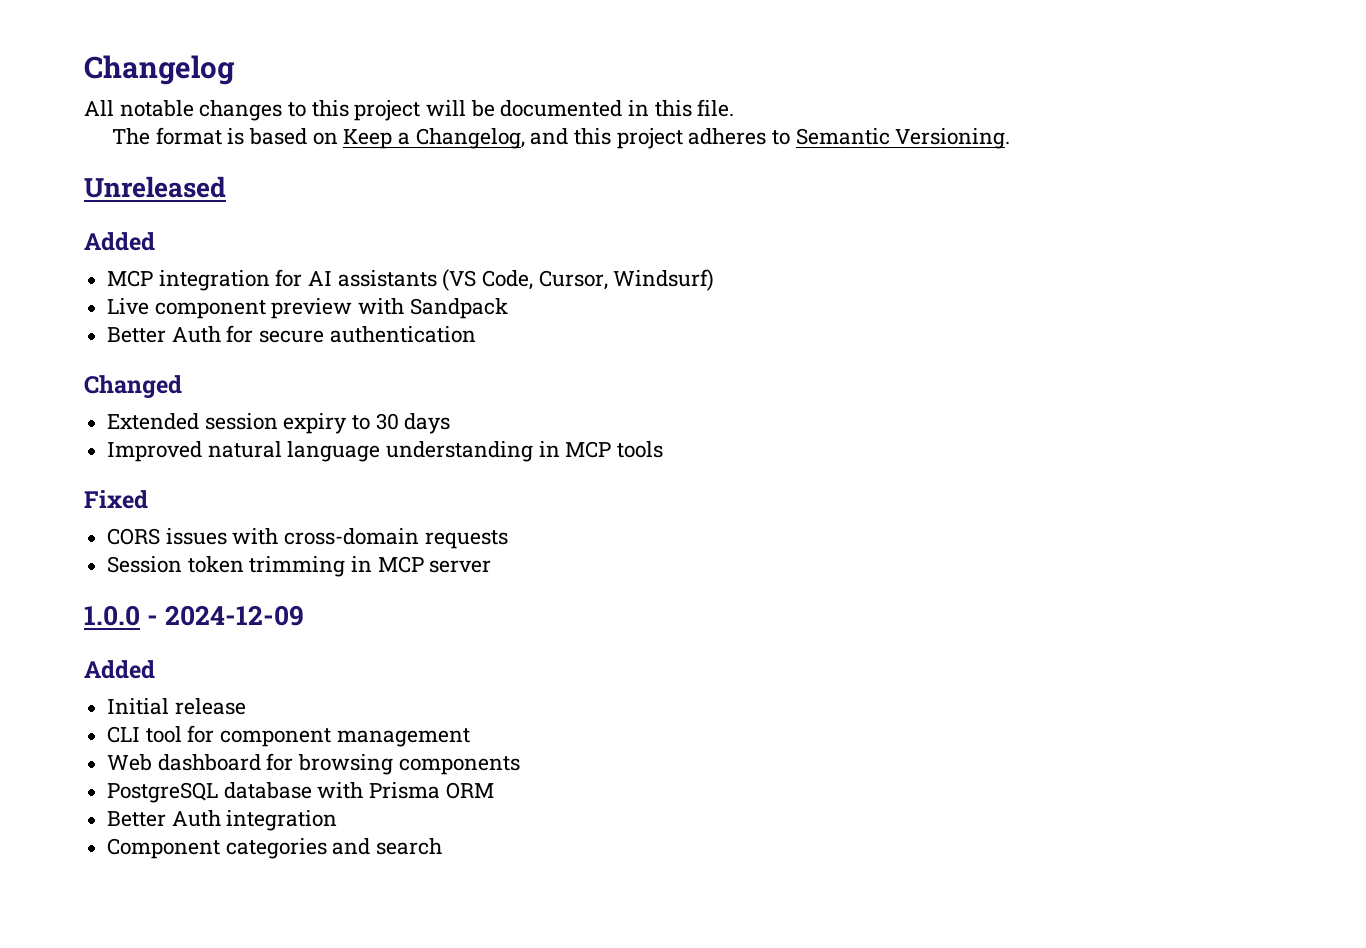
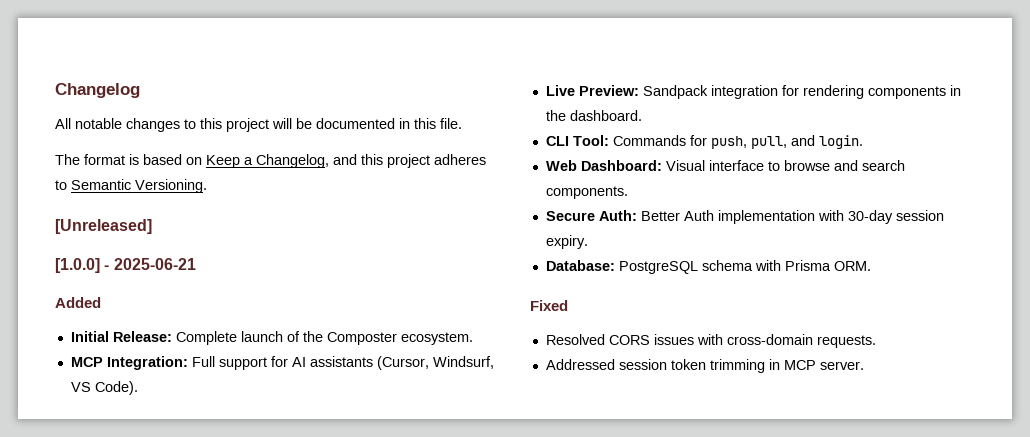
[84,176,226,198] [84,232,155,251] [107,269,715,291] [107,298,508,319] [107,325,476,343] [84,375,182,399] [107,413,451,434] [107,441,664,462] Unreleased // Added // MCP integration for AI assistants (VS Code, Cursor, Windsurf) // Live component preview with Sandpack // Better Auth for secure authentication // Changed // Extended session expiry to 30 days // Improved natural language understanding in MCP tools -> [55,219,152,234] [55,258,196,273] [55,297,101,308] [70,331,473,345] [70,356,494,370] [70,381,138,395] [545,85,961,99] [545,110,642,121] [545,135,863,149] [545,160,905,171] [545,186,628,199] [545,210,944,224] [545,235,588,249] [545,260,871,274] [Unreleased] // [1.0.0] - 2025-06-21 // Added // Initial Release: Complete launch of the Composter ecosystem. // MCP Integration: Full support for AI assistants (Cursor, Windsurf, VS Code). // Live Preview: Sandpack integration for rendering components in the dashboard. // CLI Tool: Commands for push, pull, and login. // Web Dashboard: Visual interface to browse and search components. // Secure Auth: Better Auth implementation with 30-day session expiry. // Database: PostgreSQL schema with Prisma ORM.
(148, 499) none -> [545,334,605,345] Resolved
[424,530,508,549] [107,556,183,573] requests // Session -> [816,335,876,348] [545,359,667,370] requests. // Addressed session
[429,560,492,573] [84,605,305,626] [84,660,155,679] [107,698,246,715] [107,725,470,747] [107,753,520,775] [107,782,494,803] [107,810,338,831] [107,838,443,859] server // 1.0.0 - 2024-12-09 // Added // Initial release // CLI tool for component management // Web dashboard for browsing components // PostgreSQL database with Prisma ORM // Better Auth integration // Component categories and search -> [819,361,864,370] server.

